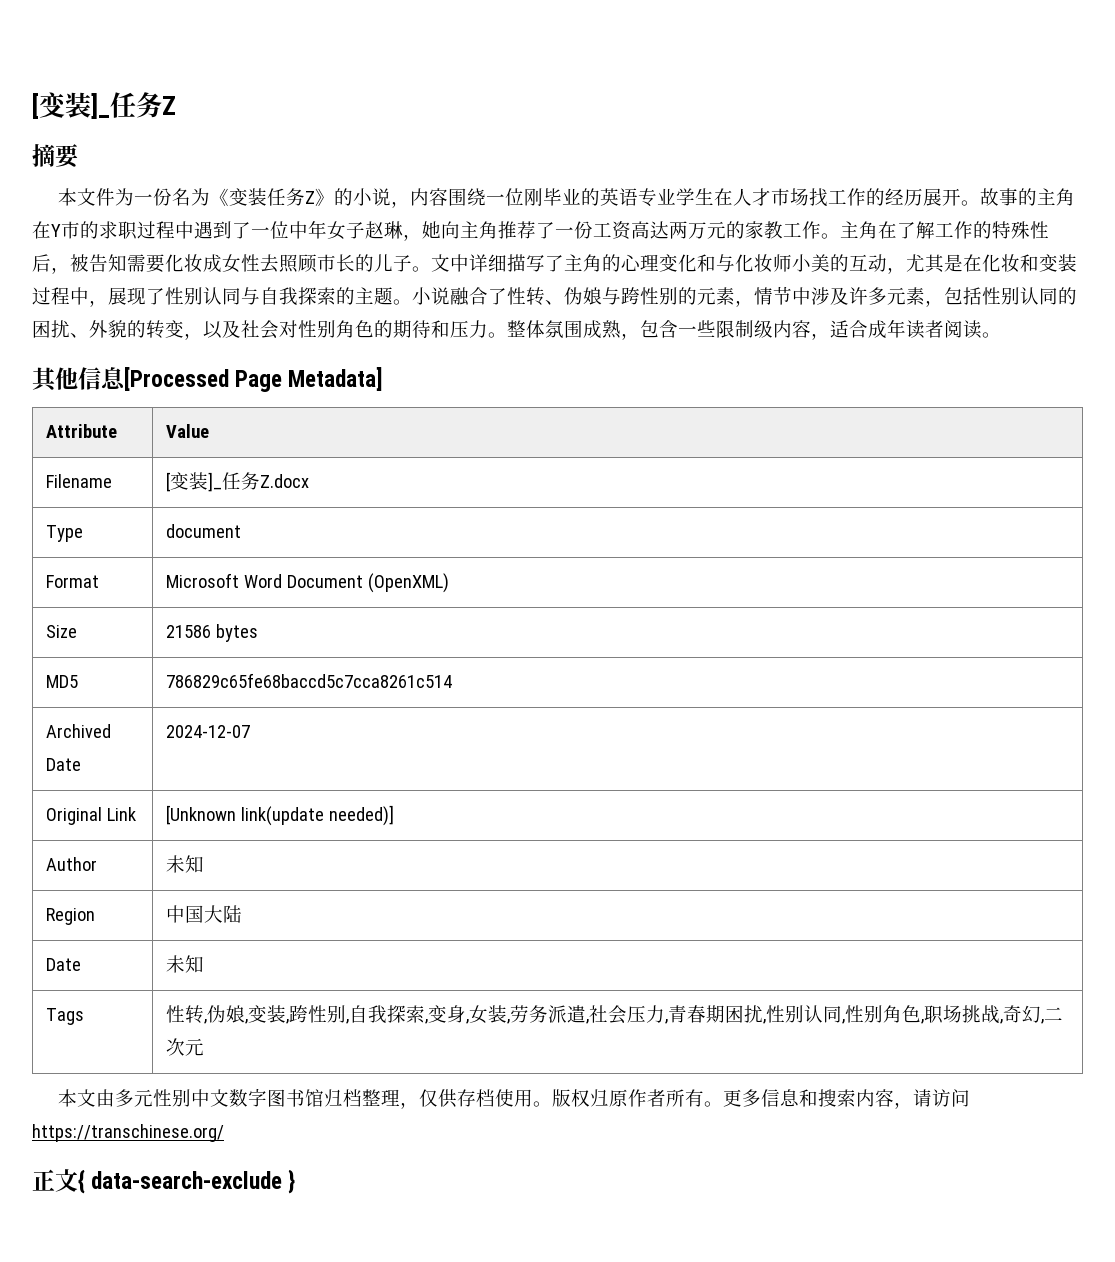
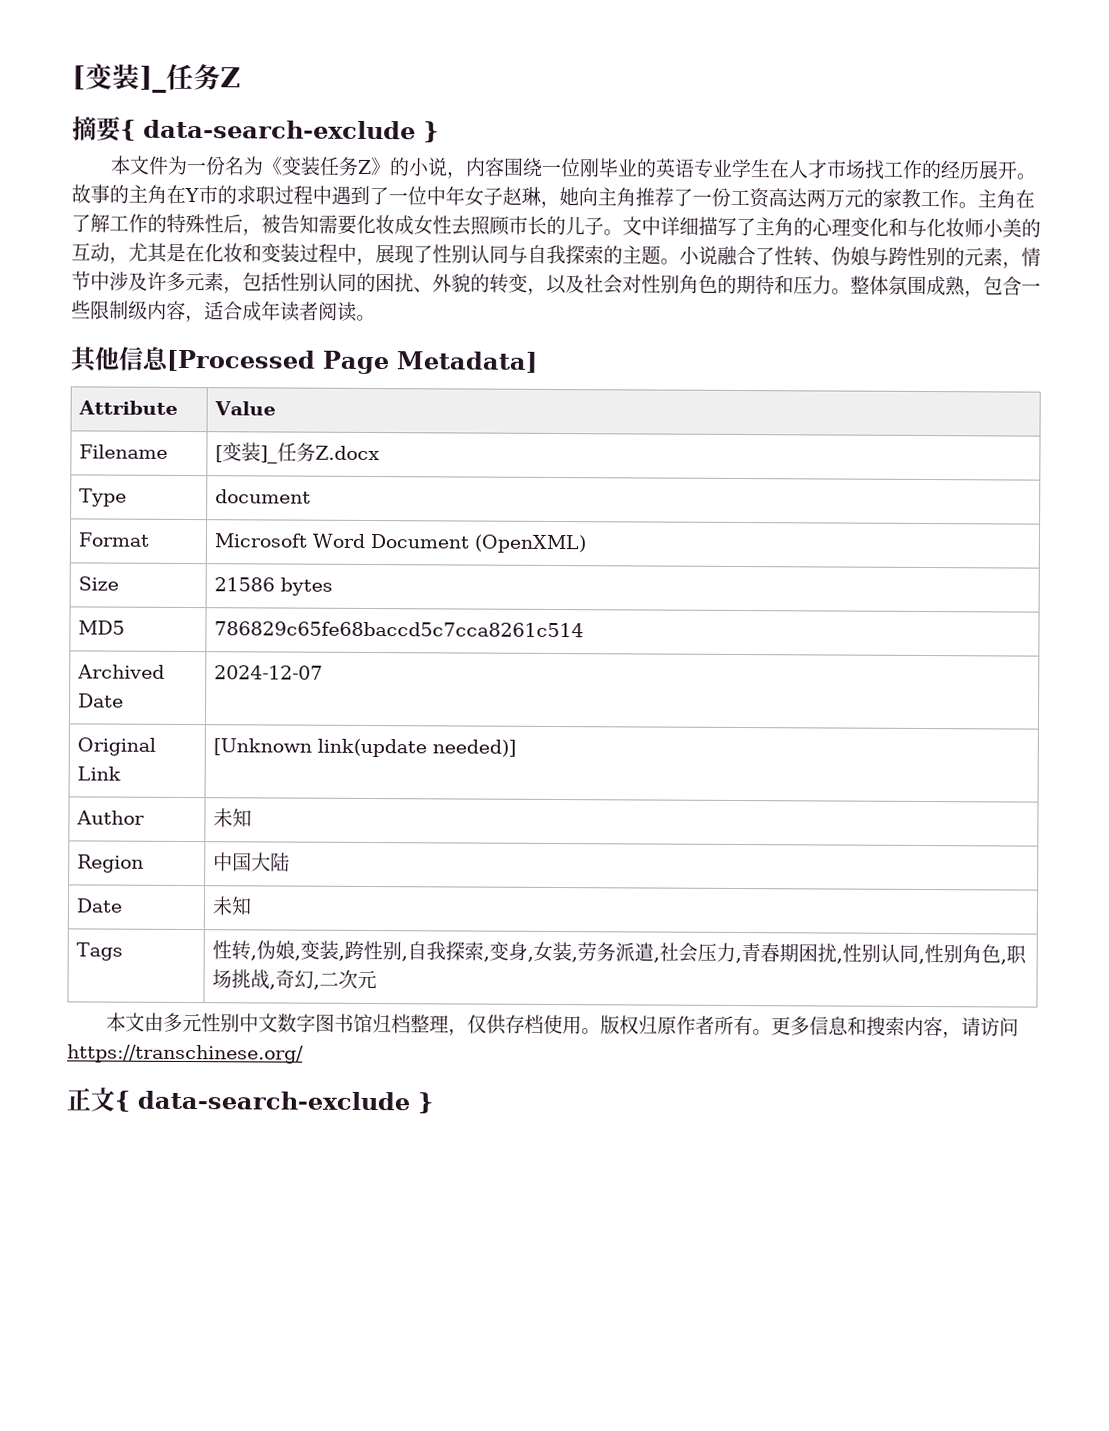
(79, 156) none -> [120,119,439,143] { data-search-exclude }

